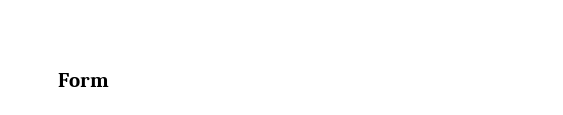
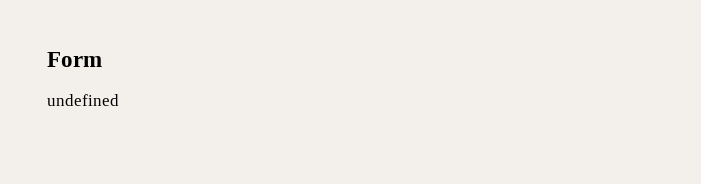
(109, 80) none -> [47,94,119,106] // undefined

